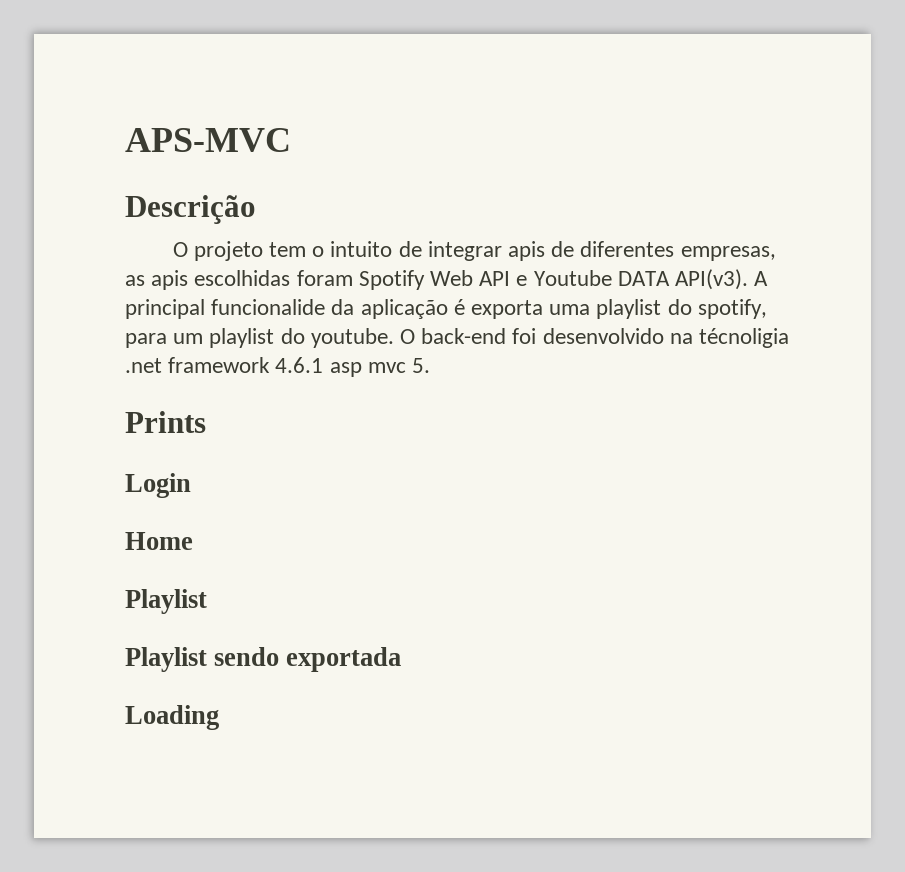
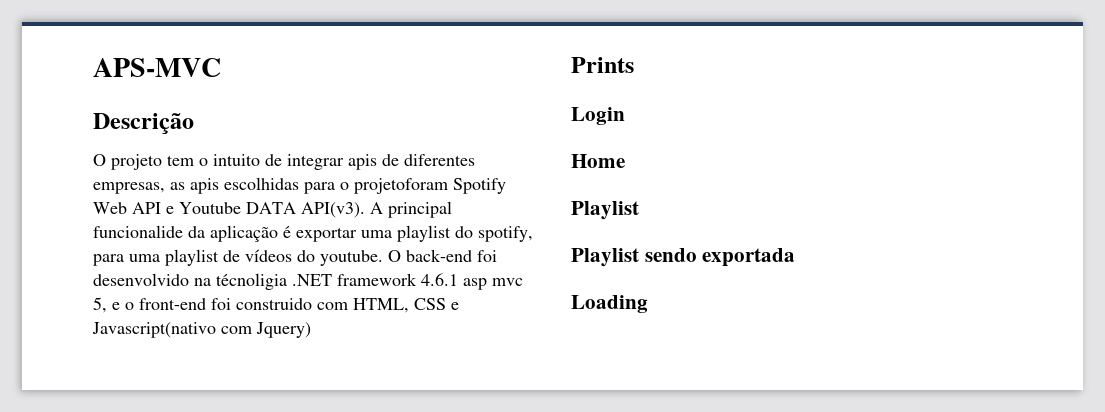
[296,270,353,286] foram -> [304,178,448,194] para o projetoforam
[471,300,544,319] exporta -> [296,227,357,242] exportar
[173,328,275,348] um playlist -> [129,249,292,266] uma playlist de vídeos
[125,358,162,373] .net -> [292,274,332,286] .NET
[412,358,431,373] 5. -> [93,297,459,313] [92,322,311,338] 5, e o front-end foi construido com HTML, CSS e Javascript(nativo com Jquery)

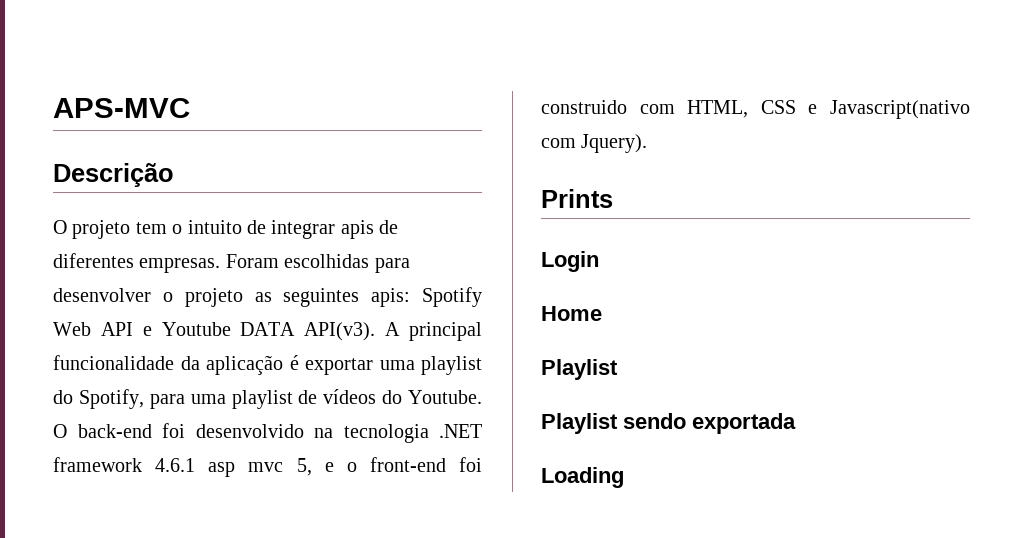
[93,177,448,194] empresas, as apis escolhidas para o projetoforam -> [139,254,410,273] [53,288,411,307] empresas. Foram escolhidas para desenvolver o projeto as seguintes apis:
[93,225,183,238] funcionalide -> [53,355,174,370] funcionalidade
[478,226,533,242] spotify, -> [78,389,144,409] Spotify,
[320,250,383,266] youtube. -> [408,390,482,404] Youtube.
[216,273,287,290] técnoligia -> [343,424,429,443] tecnologia
[256,322,311,338] Jquery) -> [581,134,648,153] Jquery).

